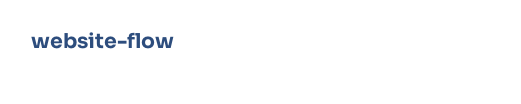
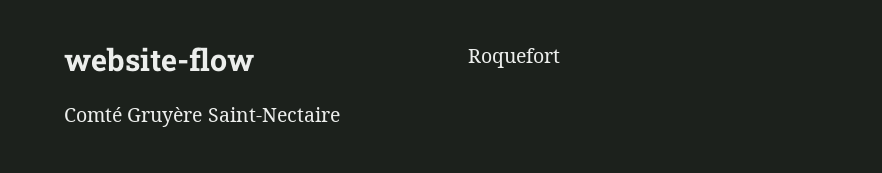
(174, 40) none -> [64,107,340,127] [468,48,560,68] // Comté Gruyère Saint-Nectaire Roquefort

